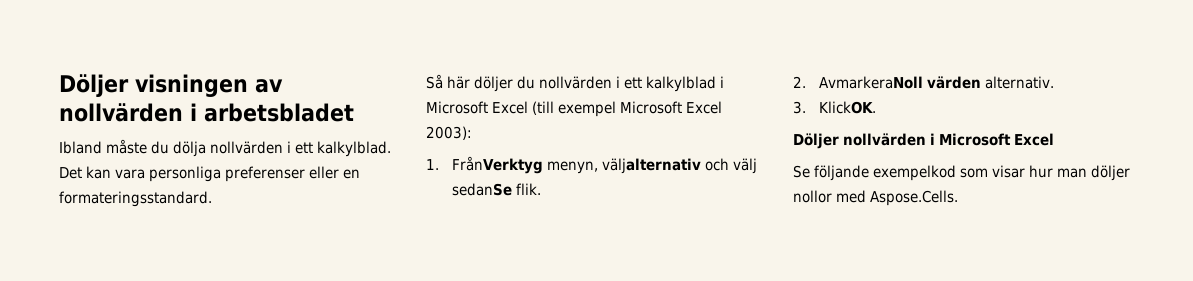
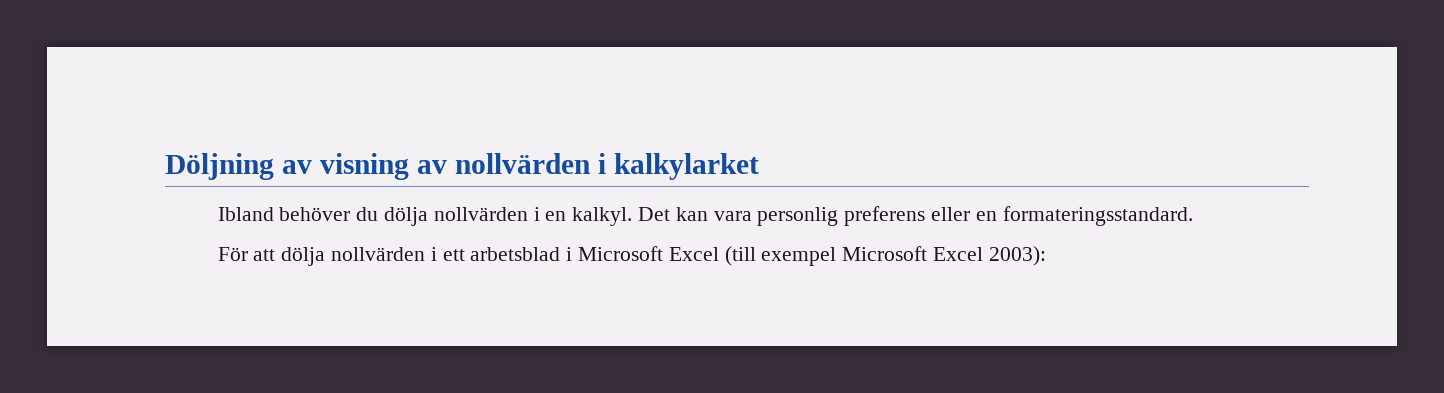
[59,74,248,97] Döljer visningen -> [165,153,409,180] Döljning av visning
[204,103,354,122] arbetsbladet -> [613,153,759,180] kalkylarket
[106,139,147,154] måste -> [279,207,351,221] behöver
[295,141,391,157] ett kalkylblad. -> [545,207,633,226] en kalkyl.
[149,166,305,182] personliga preferenser -> [757,206,926,226] personlig preferens
[426,74,716,92] Så här döljer du nollvärden i ett kalkylblad -> [217,247,561,266] För att dölja nollvärden i ett arbetsblad
[426,156,757,174] [451,183,541,196] [793,76,1054,89] [793,101,876,114] [793,133,1054,149] [793,165,1130,181] [793,190,958,206] // 1. FrånVerktyg menyn, väljalternativ och välj sedanSe flik. // 2. AvmarkeraNoll värden alternativ. // 3. KlickOK. // Döljer nollvärden i Microsoft Excel // Se följande exempelkod som visar hur man döljer nollor med Aspose.Cells. -> (1046, 256) none

